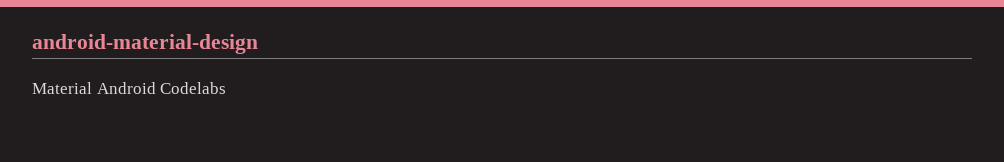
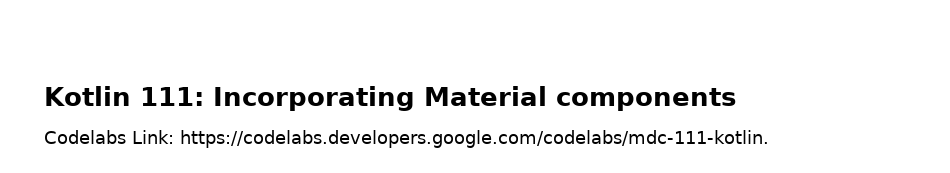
[32,34,258,54] [32,82,227,94] android-material-design // Material Android Codelabs -> [44,86,736,111] [44,130,769,148] Kotlin 111: Incorporating Material components // Codelabs Link: https://codelabs.developers.google.com/codelabs/mdc-111-kotlin.

